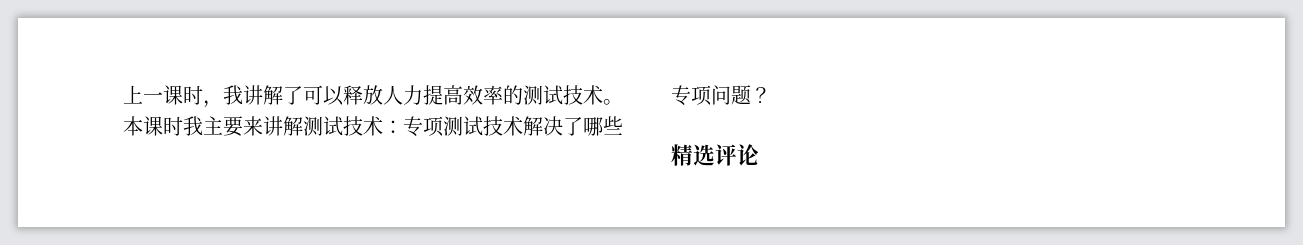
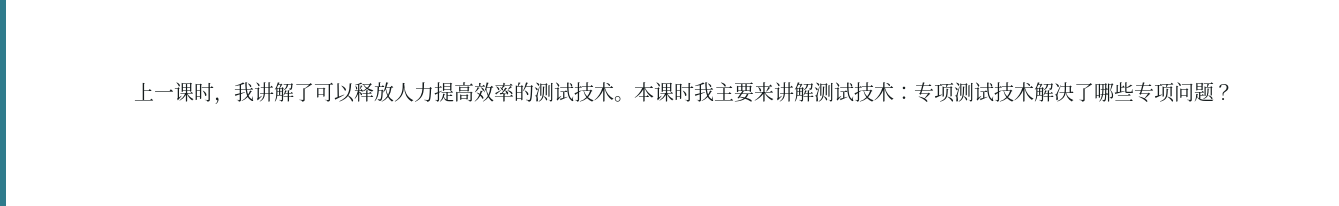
[671,144,759,166] // 精选评论 -> (1235, 92) none

